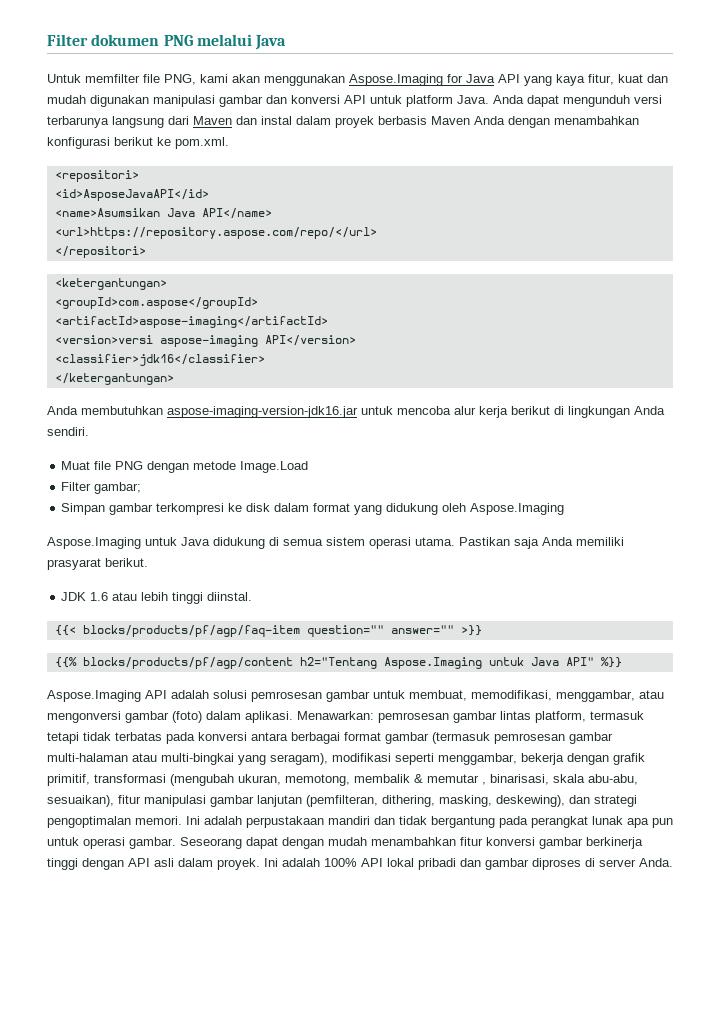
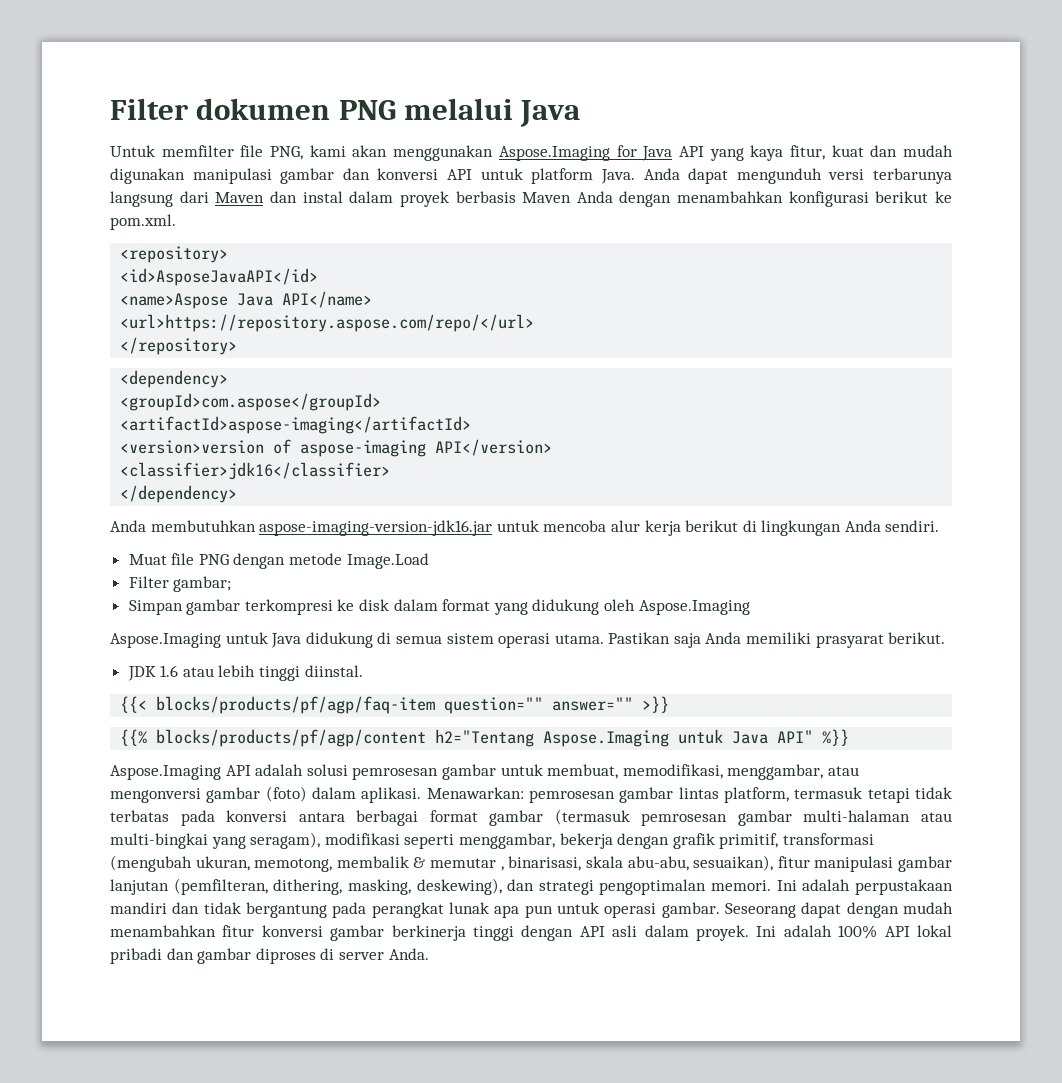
[54,170,139,182] <repositori> -> [120,246,229,263] <repository>
[54,208,160,217] <name>Asumsikan -> [120,293,229,309] <name>Aspose
[54,246,146,258] [54,278,167,290] </repositori> // <ketergantungan> -> [120,337,238,355] [120,370,229,388] </repository> // <dependency>
[54,335,153,344] <version>versi -> [120,439,292,454] <version>version of
[54,373,174,385] </ketergantungan> -> [120,485,238,503] </dependency>

